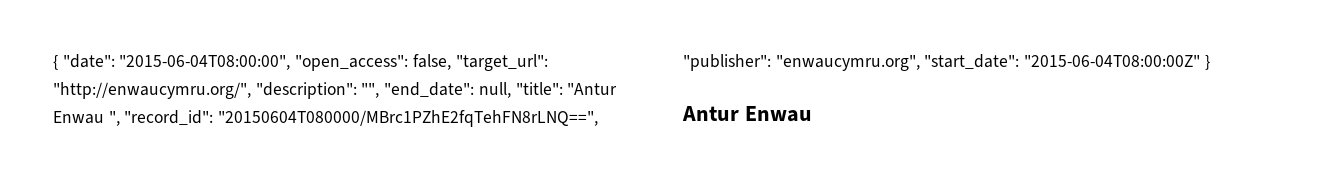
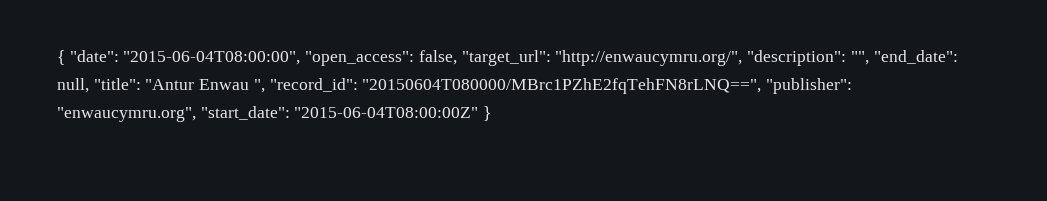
[682,106,812,122] // Antur Enwau -> (492, 113) none

